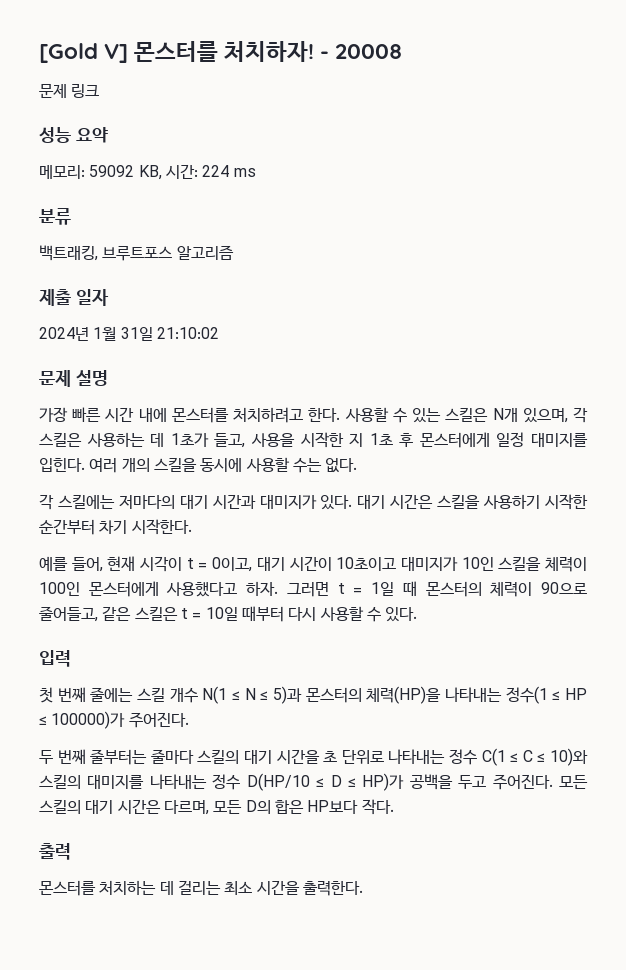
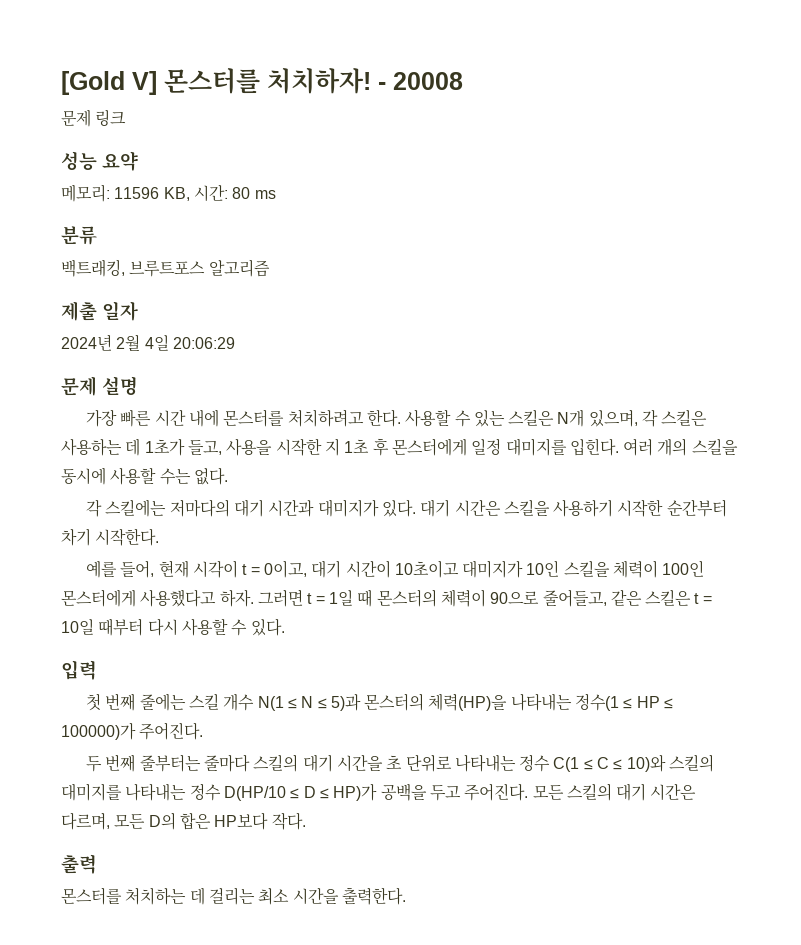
[89,165,135,177] 59092 -> [114,187,160,199] 11596
[202,165,230,177] 224 -> [232,187,251,199] 80
[93,326,219,341] 1월 31일 21:10:02 -> [116,334,235,351] 2월 4일 20:06:29

